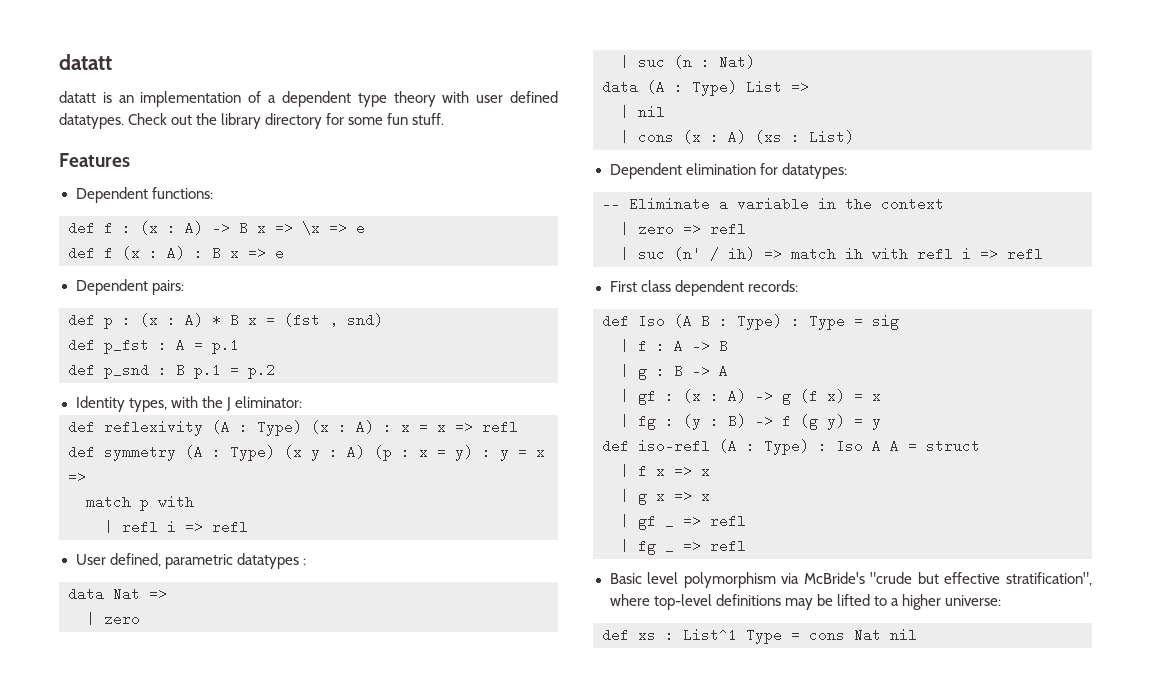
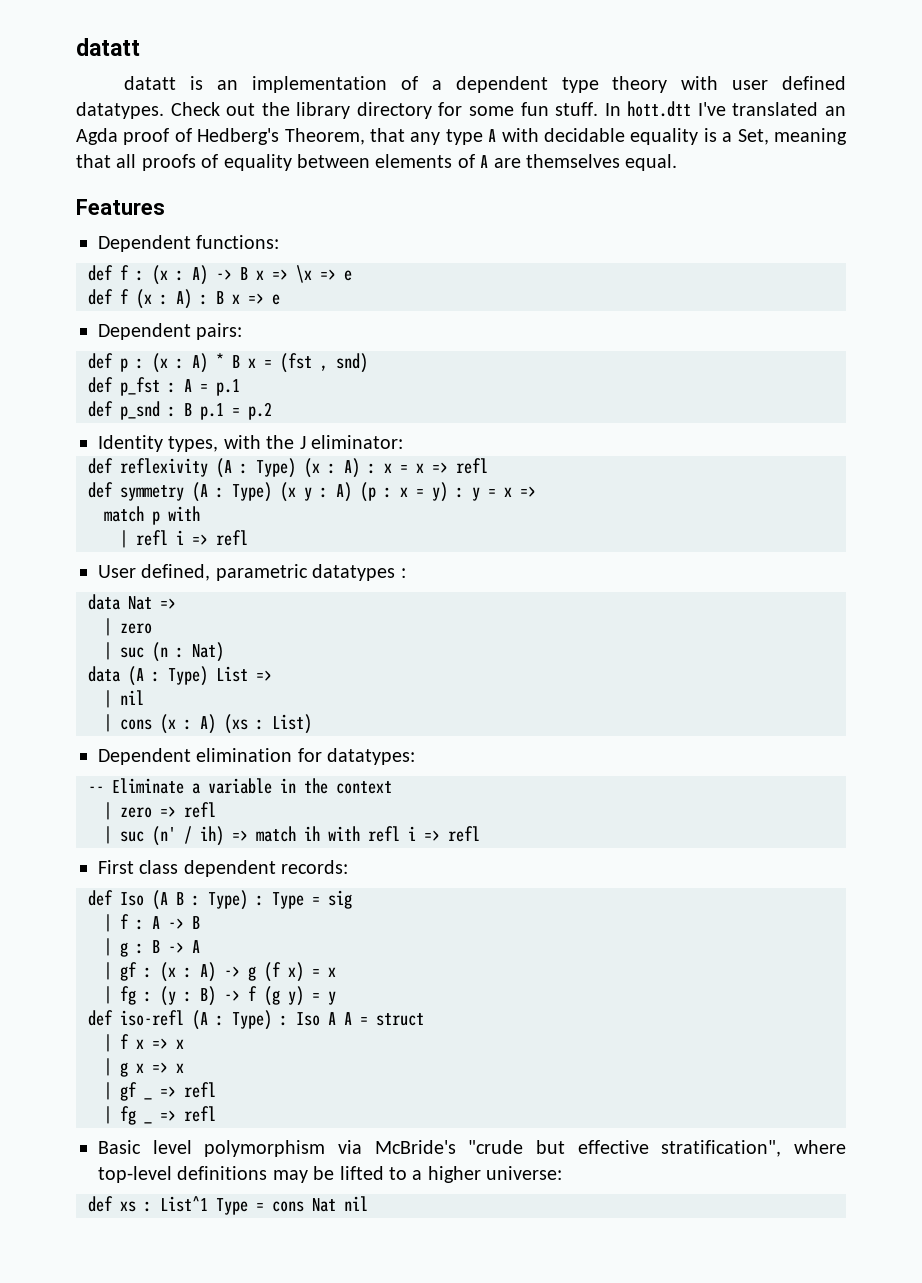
(445, 119) none -> [604,101,846,117] [76,128,847,145] [76,154,678,171] In hott.dtt I've translated an Agda proof of Hedberg's Theorem, that any type A with decidable equality is a Set, meaning that all proofs of equality between elements of A are themselves equal.

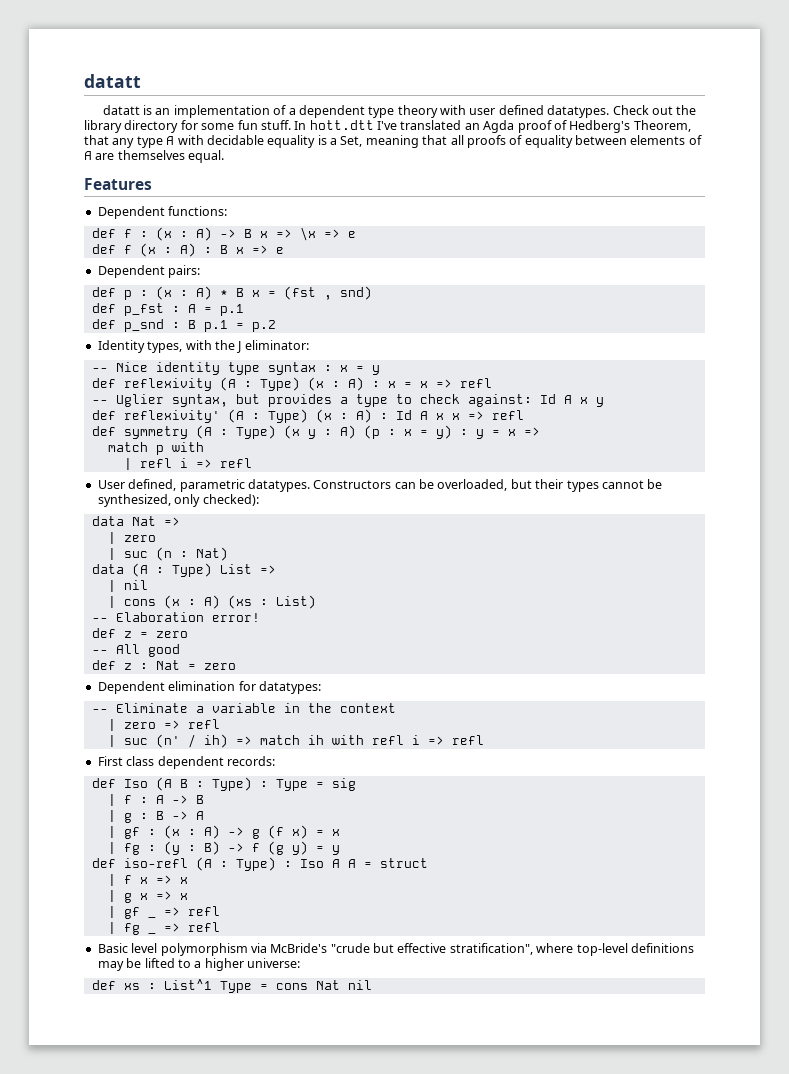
(403, 442) none -> [91,362,380,375] // -- Nice identity type syntax : x = y
(488, 466) none -> [91,394,604,407] [91,409,524,423] // -- Uglier syntax, but provides a type to check against: Id A x y // def reflexivity' (A : Type) (x : A) : Id A x x => refl
[312,564,406,581] datatypes : -> [247,479,663,492] [97,494,259,507] datatypes. Constructors can be overloaded, but their types cannot be synthesized, only checked):
(312, 724) none -> [91,612,260,622] [91,628,188,638] [91,644,180,657] [91,660,236,670] // -- Elaboration error! // def z = zero // -- All good // def z : Nat = zero

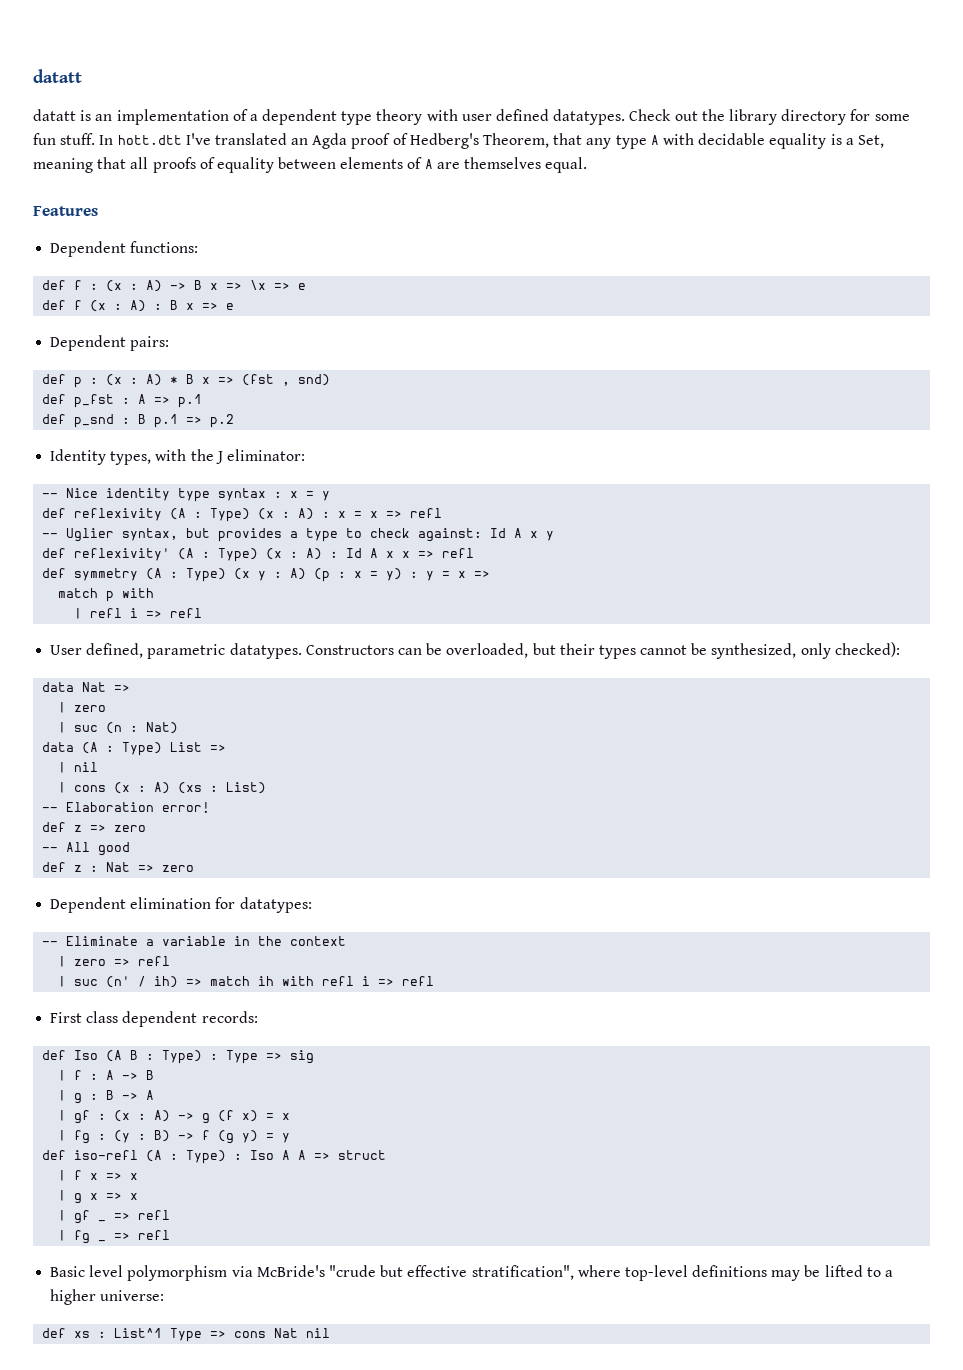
[267,291,276,297] = -> [218,376,235,384] =>
[203,307,212,313] = -> [154,396,171,404] =>
[235,323,244,329] = -> [186,416,203,424] =>
[139,632,148,638] = -> [90,824,107,832] =>
[187,664,196,670] = -> [138,864,155,872] =>
[315,782,324,788] = -> [266,1052,283,1060] =>
[363,862,372,868] = -> [314,1152,331,1160] =>
[259,984,268,990] = -> [210,1330,227,1338] =>

